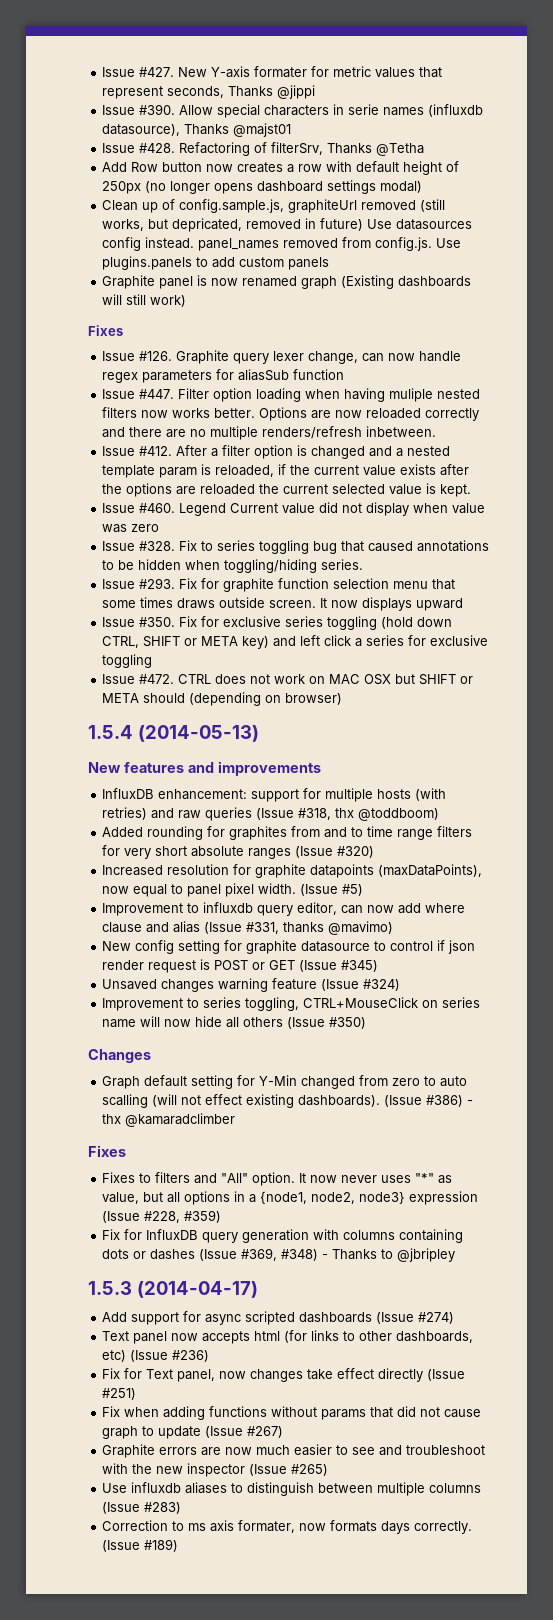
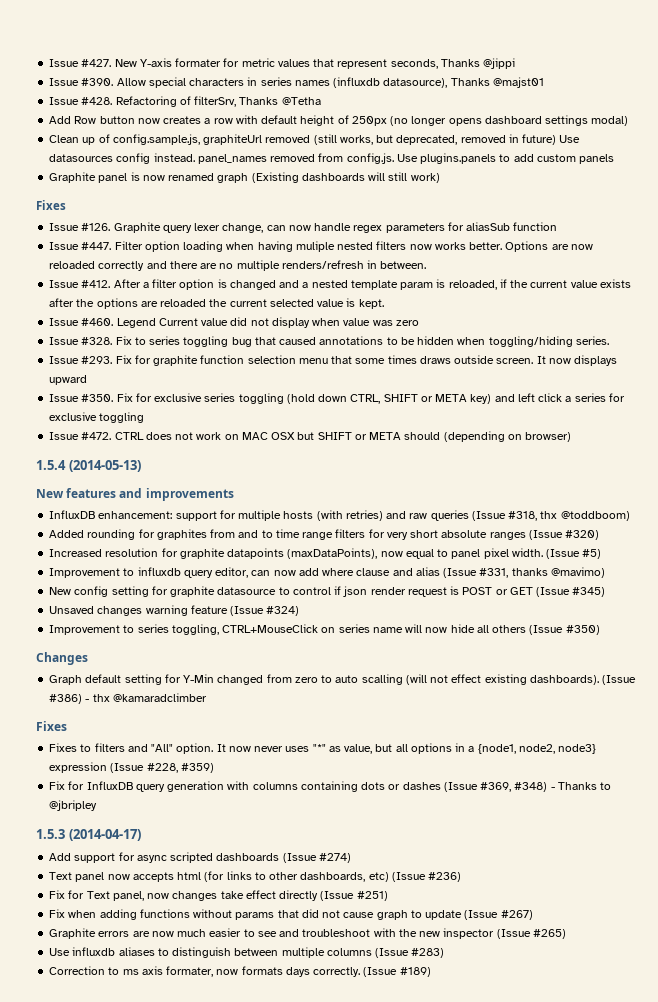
[348,104,380,115] serie -> [260,77,292,86] series
[172,218,243,232] depricated, -> [396,135,458,145] deprecated,
[366,426,437,437] inbetween. -> [367,260,427,269] in between.

